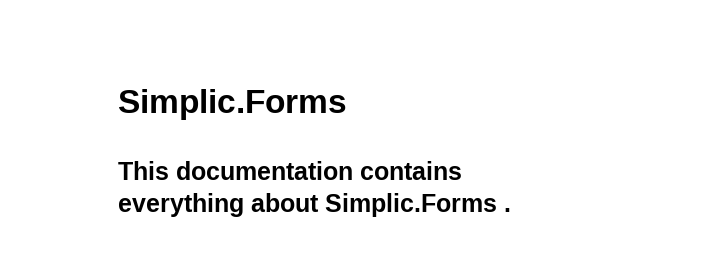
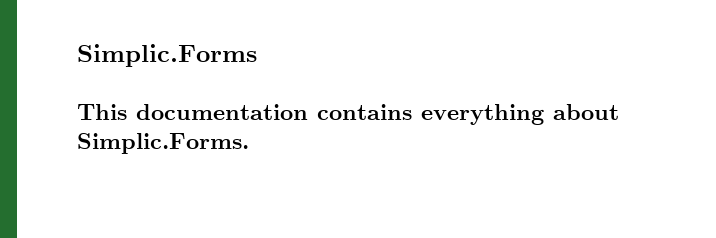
[325,193,511,217] Simplic.Forms . -> [77,133,249,154] Simplic.Forms.

